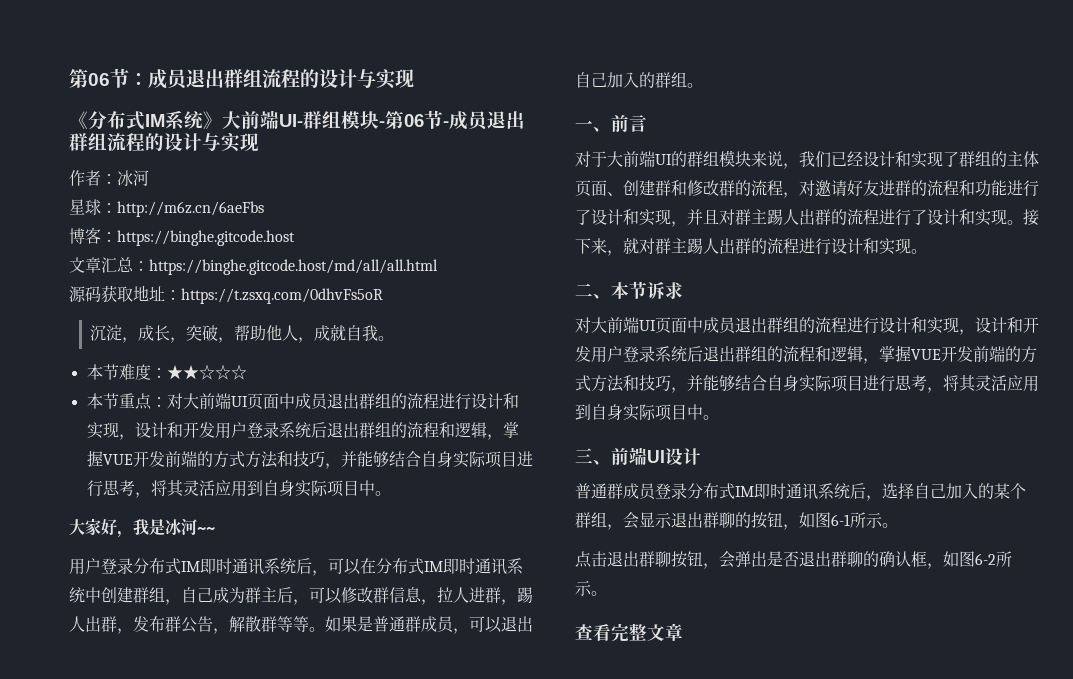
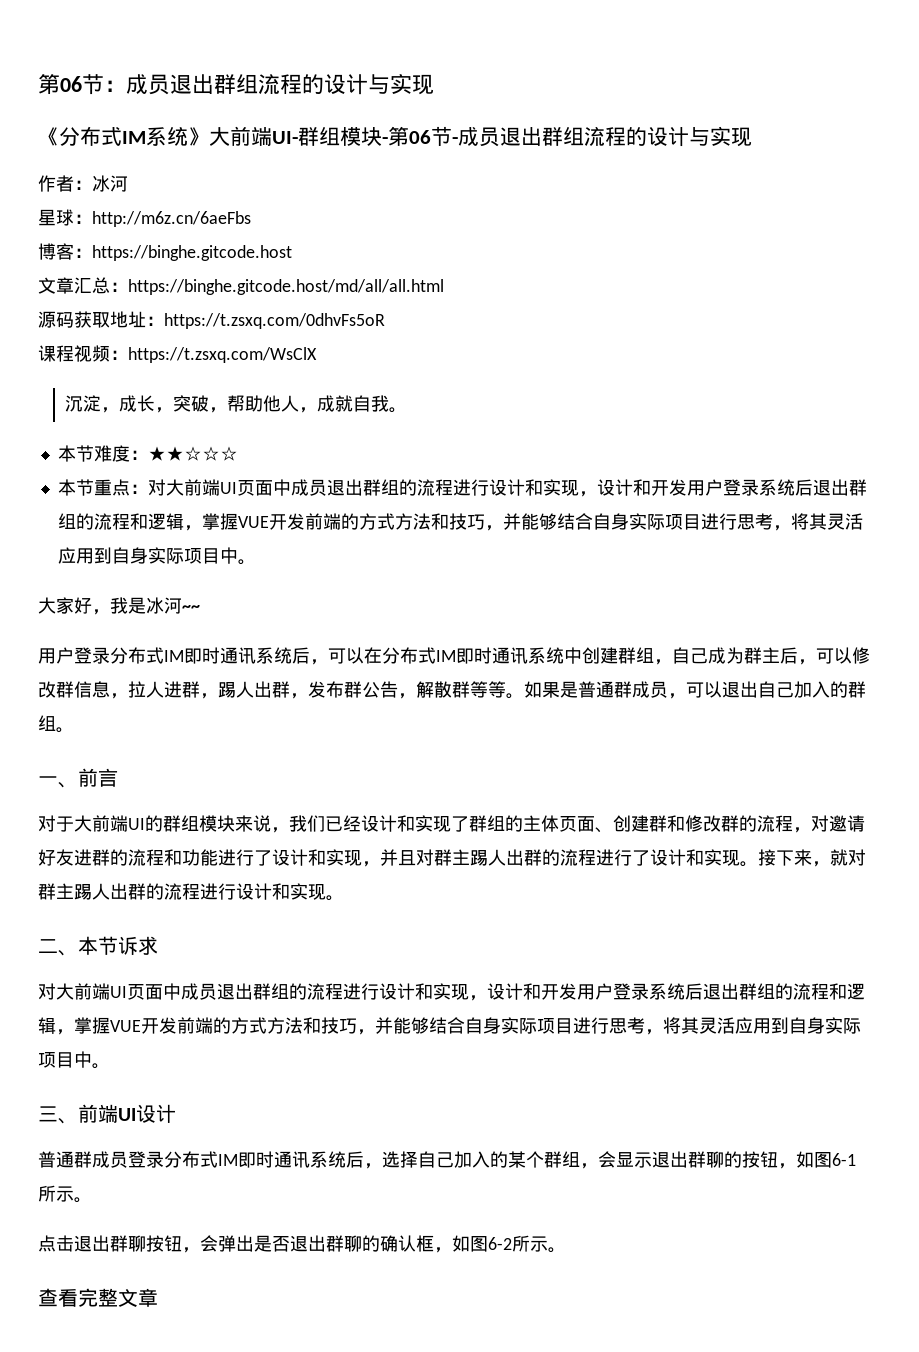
(383, 296) none -> [38,345,317,363] // 课程视频：https://t.zsxq.com/WsClX

